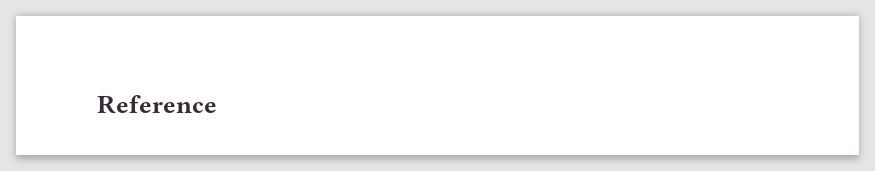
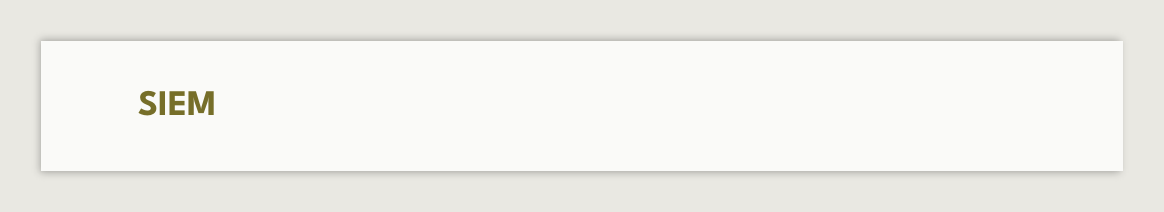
[97,95,217,114] Reference -> [138,90,216,116] SIEM

